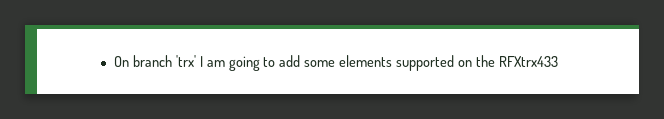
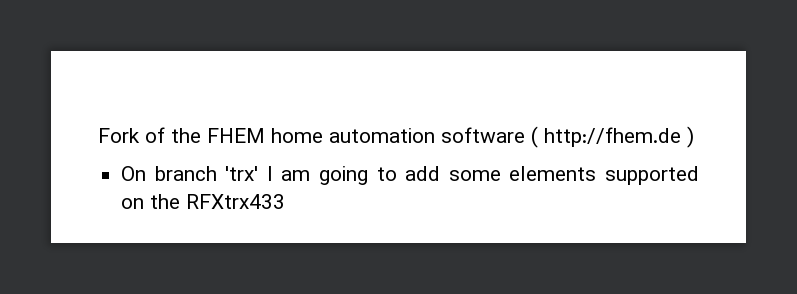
(113, 61) none -> [98,126,694,148] Fork of the FHEM home automation software ( http://fhem.de ) //

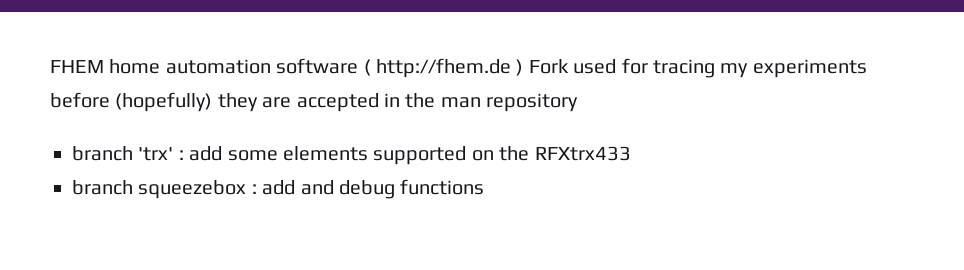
[98,127,201,143] Fork of the -> (50, 66) none
[121,166,397,185] // On branch 'trx' I am going to -> [528,58,867,78] [50,92,579,112] [72,146,184,161] Fork used for tracing my experiments before (hopefully) they are accepted in the man repository // branch 'trx' :
(286, 201) none -> [72,179,485,199] // branch squeezebox : add and debug functions

